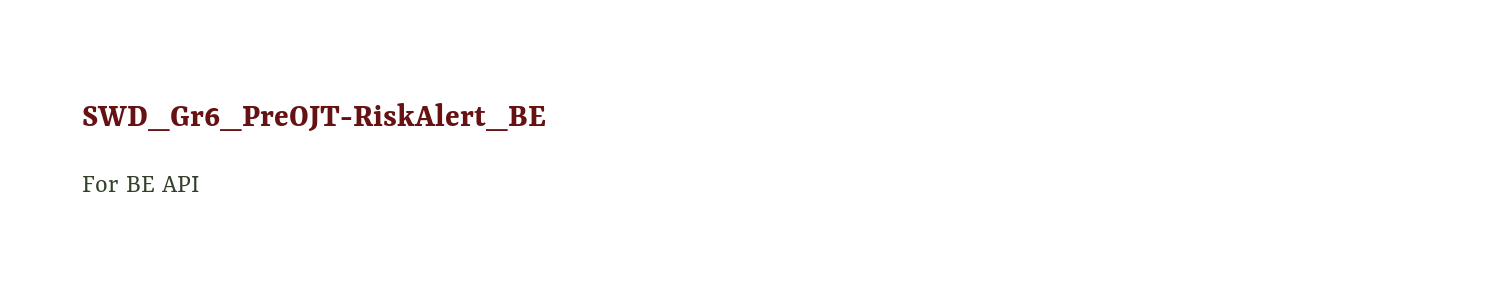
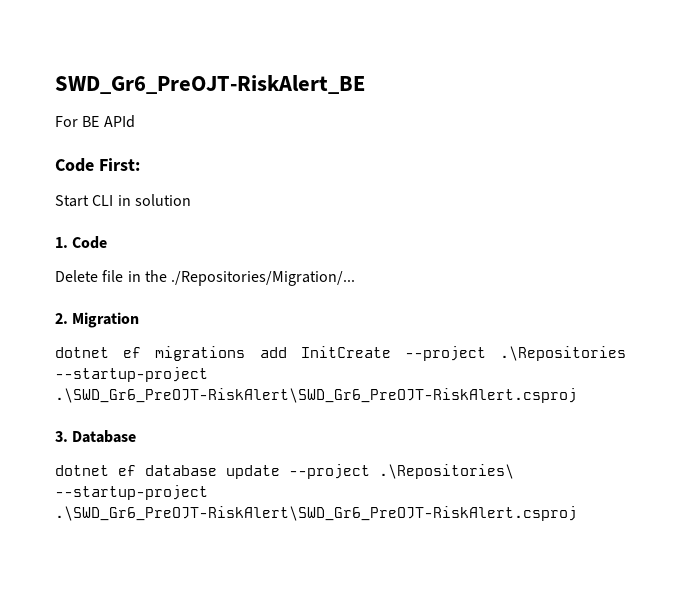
[162,176,200,192] API -> [103,115,135,128] [55,158,140,172] [55,194,191,207] [55,236,108,249] [55,270,356,286] [55,312,140,328] [55,346,626,361] [55,367,208,382] [55,388,577,403] [55,430,137,443] [55,464,514,479] [55,485,208,500] [55,506,577,521] APId // Code First: // Start CLI in solution // 1. Code // Delete file in the ./Repositories/Migration/... // 2. Migration // dotnet ef migrations add InitCreate --project .\Repositories --startup-project .\SWD_Gr6_PreOJT-RiskAlert\SWD_Gr6_PreOJT-RiskAlert.csproj // 3. Database // dotnet ef database update --project .\Repositories\ --startup-project .\SWD_Gr6_PreOJT-RiskAlert\SWD_Gr6_PreOJT-RiskAlert.csproj

